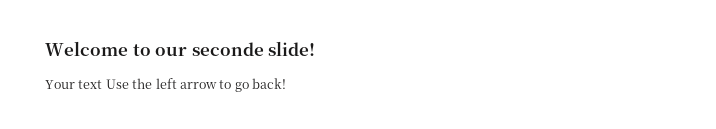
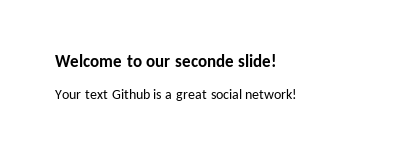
[105,78,286,92] Use the left arrow to go back! -> [111,89,298,101] Github is a great social network!

